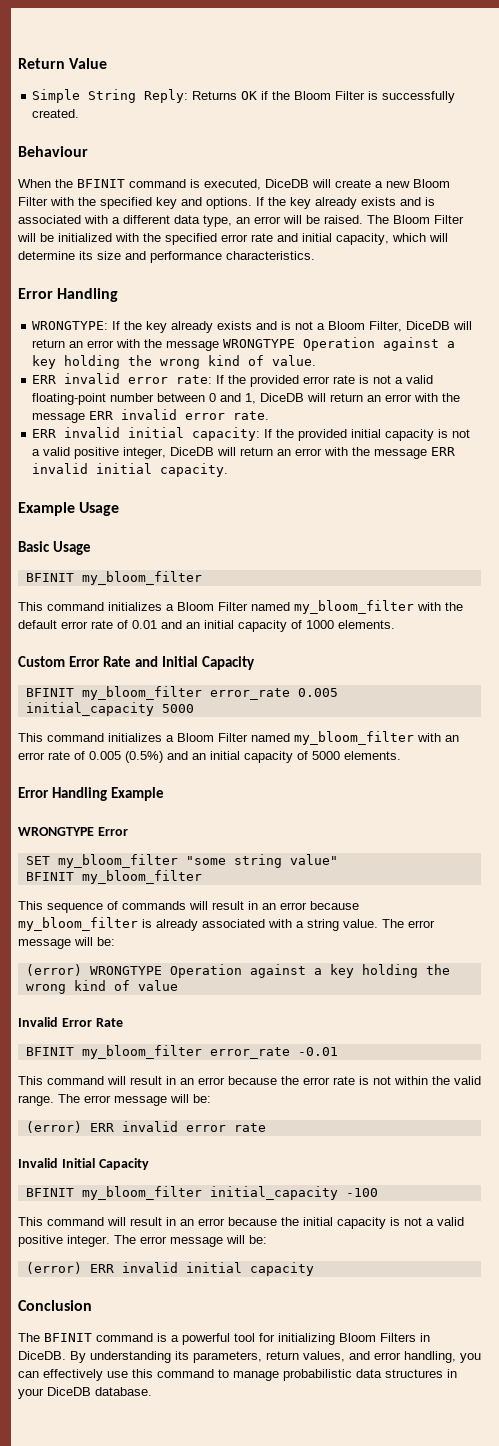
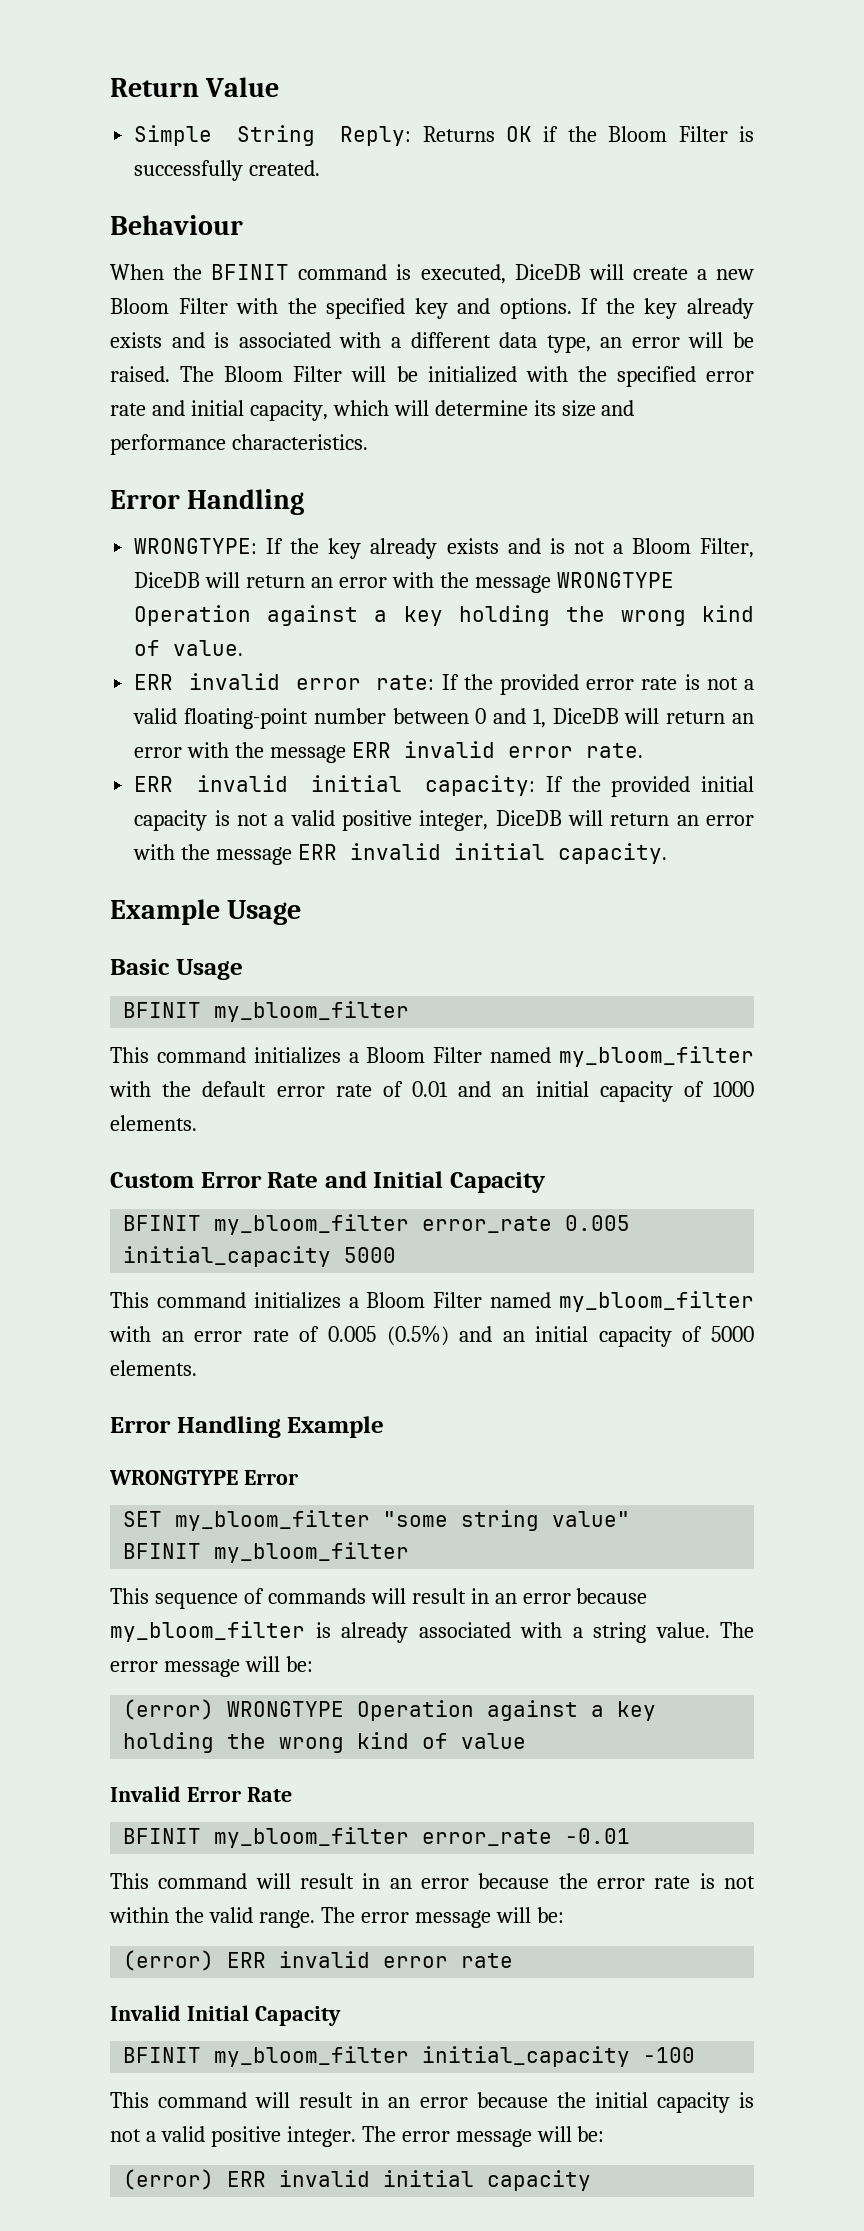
[18,1300,92,1311] [18,1333,430,1345] [18,1351,481,1363] [18,1369,457,1381] [18,1387,152,1399] // Conclusion // The BFINIT command is a powerful tool for initializing Bloom Filters in DiceDB. By understanding its parameters, return values, and error handling, you can effectively use this command to manage probabilistic data structures in your DiceDB database. -> (592, 2180) none

